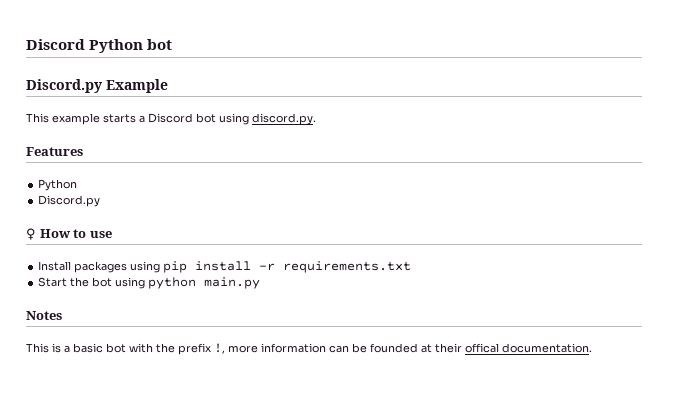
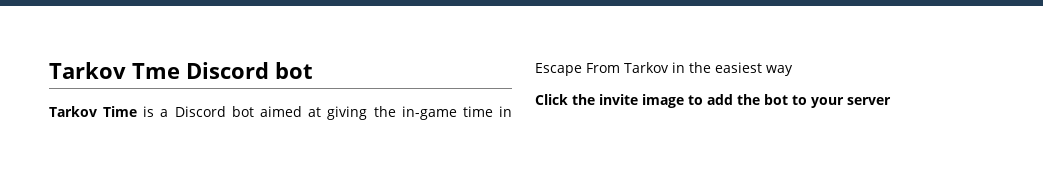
[26,39,173,53] [26,79,168,93] [26,113,316,125] [26,147,83,156] [38,179,78,191] [38,195,101,207] [26,228,112,240] [38,261,412,273] [38,277,261,289] [26,311,62,320] [26,343,592,355] Discord Python bot // Discord.py Example // This example starts a Discord bot using discord.py. // Features // Python // Discord.py // ♀ How to use // Install packages using pip install -r requirements.txt // Start the bot using python main.py // Notes // This is a basic bot with the prefix !, more information can be founded at their offical documentation. -> [49,62,313,79] [49,106,512,120] [535,62,793,76] [535,94,891,108] Tarkov Tme Discord bot // Tarkov Time is a Discord bot aimed at giving the in-game time in Escape From Tarkov in the easiest way // Click the invite image to add the bot to your server

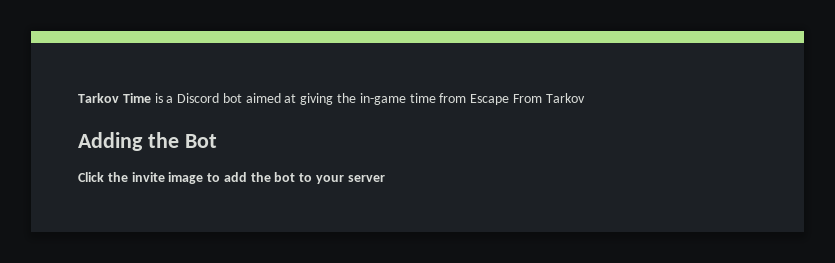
[49,62,313,79] [49,106,97,117] Tarkov Tme Discord bot // Tarkov -> [78,93,119,103] Tarkov
[499,106,512,117] in -> [439,93,467,103] from
[671,62,793,76] in the easiest way -> [78,132,217,151] // Adding the Bot

